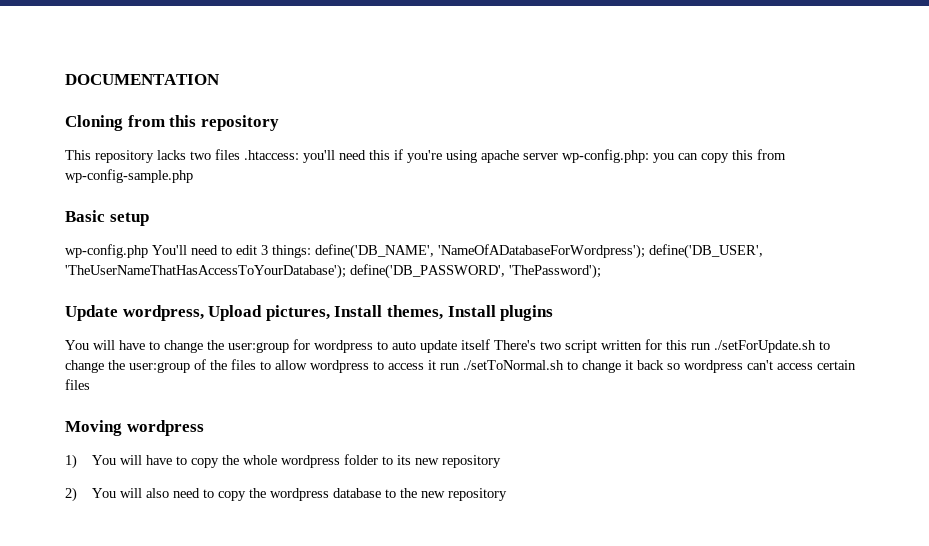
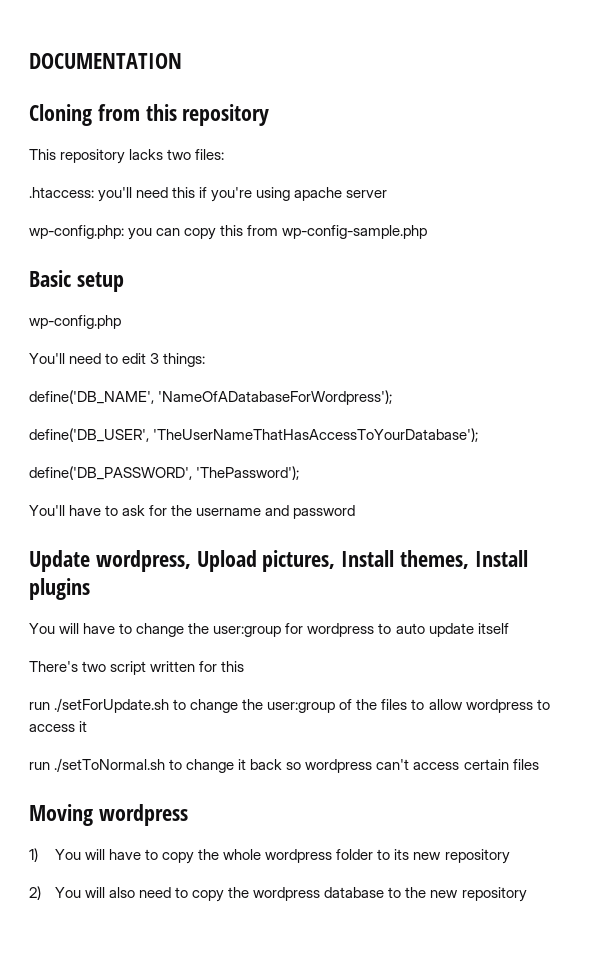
[215,149,240,160] files -> [195,149,225,160] files: //
(558, 156) none -> (388, 194) //
(148, 251) none -> (121, 322) //
(311, 251) none -> (206, 360) //
(645, 251) none -> (393, 397) //
(346, 271) none -> (479, 435) //
(601, 271) none -> [29,505,356,519] // You'll have to ask for the username and password
(490, 344) none -> (509, 628) //
(687, 345) none -> (245, 666) //
(436, 365) none -> (88, 726) //

